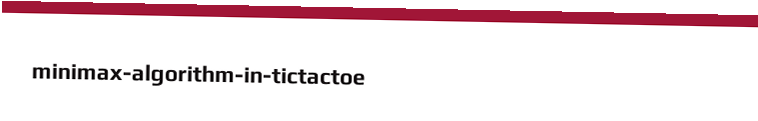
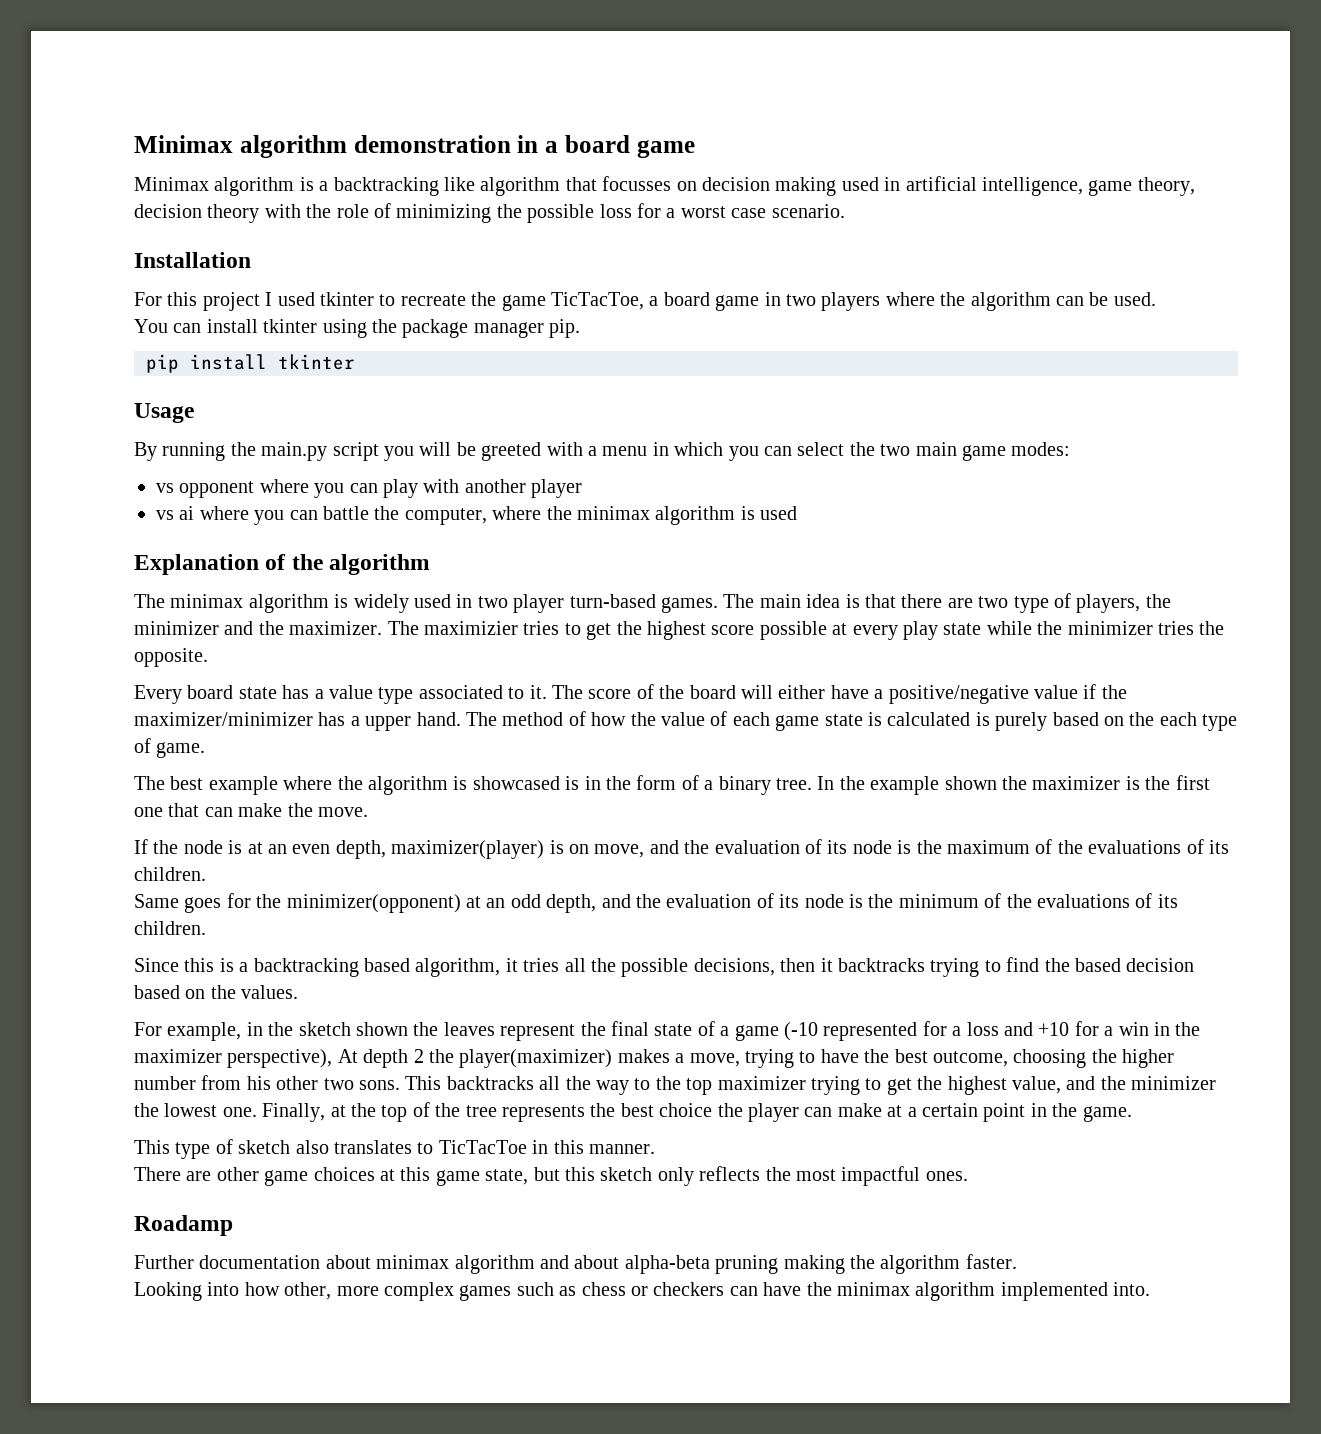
[31,62,366,90] minimax-algorithm-in-tictactoe -> [134,135,695,158] [134,176,1195,196] [134,203,845,223] [134,252,251,268] [134,292,1156,311] [134,319,581,338] [146,354,355,373] [134,403,194,423] [134,442,1071,461] [156,479,583,498] [156,506,798,525] [134,554,431,575] [134,593,1171,613] [134,621,1225,640] [134,648,208,667] [134,684,1127,704] [134,711,1238,731] [134,738,206,758] [134,775,1210,795] [134,803,368,817] [134,839,1229,859] [134,867,206,881] [134,893,1178,913] [134,921,206,935] [134,957,1195,977] [134,985,299,999] [134,1021,1201,1041] [134,1049,1175,1068] [134,1075,1217,1095] [134,1102,1132,1122] [134,1139,655,1159] [134,1166,968,1186] [134,1215,233,1236] [134,1254,1017,1274] [134,1282,1151,1301] Minimax algorithm demonstration in a board game // Minimax algorithm is a backtracking like algorithm that focusses on decision making used in artificial intelligence, game theory, decision theory with the role of minimizing the possible loss for a worst case scenario. // Installation // For this project I used tkinter to recreate the game TicTacToe, a board game in two players where the algorithm can be used. // You can install tkinter using the package manager pip. // pip install tkinter // Usage // By running the main.py script you will be greeted with a menu in which you can select the two main game modes: // vs opponent where you can play with another player // vs ai where you can battle the computer, where the minimax algorithm is used // Explanation of the algorithm // The minimax algorithm is widely used in two player turn-based games. The main idea is that there are two type of players, the minimizer and the maximizer. The maximizier tries to get the highest score possible at every play state while the minimizer tries the opposite. // Every board state has a value type associated to it. The score of the board will either have a positive/negative value if the maximizer/minimizer has a upper hand. The method of how the value of each game state is calculated is purely based on the each type of game. // The best example where the algorithm is showcased is in the form of a binary tree. In the example shown the maximizer is the first one that can make the move. // If the node is at an even depth, maximizer(player) is on move, and the evaluation of its node is the maximum of the evaluations of its children. // Same goes for the minimizer(opponent) at an odd depth, and the evaluation of its node is the minimum of the evaluations of its children. // Since this is a backtracking based algorithm, it tries all the possible decisions, then it backtracks trying to find the based decision based on the values. // For example, in the sketch shown the leaves represent the final state of a game (-10 represented for a loss and +10 for a win in the maximizer perspective), At depth 2 the player(maximizer) makes a move, trying to have the best outcome, choosing the higher number from his other two sons. This backtracks all the way to the top maximizer trying to get the highest value, and the minimizer the lowest one. Finally, at the top of the tree represents the best choice the player can make at a certain point in the game. // This type of sketch also translates to TicTacToe in this manner. // There are other game choices at this game state, but this sketch only reflects the most impactful ones. // Roadamp // Further documentation about minimax algorithm and about alpha-beta pruning making the algorithm faster. // Looking into how other, more complex games such as chess or checkers can have the minimax algorithm implemented into.

